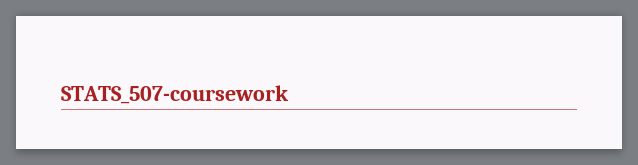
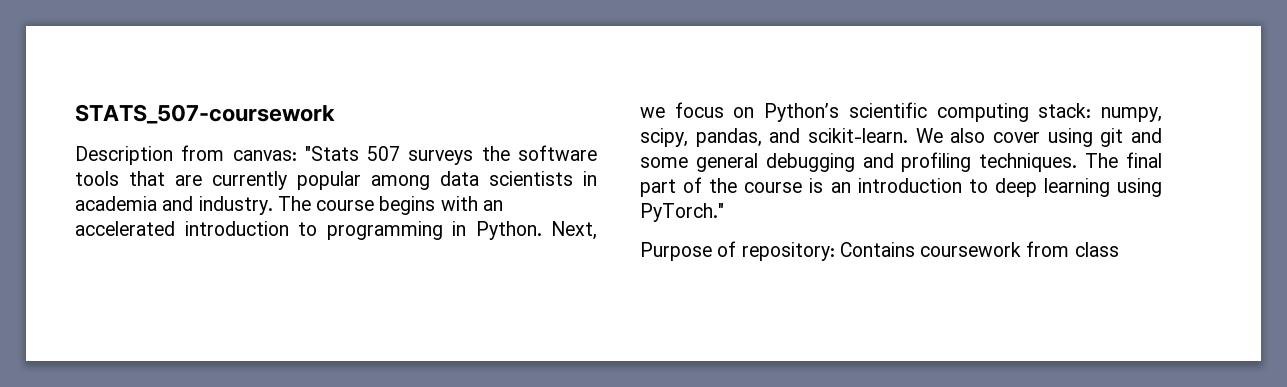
(289, 94) none -> [75,145,597,165] [75,171,597,190] [75,196,503,215] [75,221,597,240] [640,102,1162,122] [640,128,1162,147] [640,152,1162,172] [640,177,1162,197] [640,203,724,222] [640,241,1119,261] // Description from canvas: "Stats 507 surveys the software tools that are currently popular among data scientists in academia and industry. The course begins with an accelerated introduction to programming in Python. Next, we focus on Python’s scientific computing stack: numpy, scipy, pandas, and scikit-learn. We also cover using git and some general debugging and profiling techniques. The final part of the course is an introduction to deep learning using PyTorch." // Purpose of repository: Contains coursework from class

